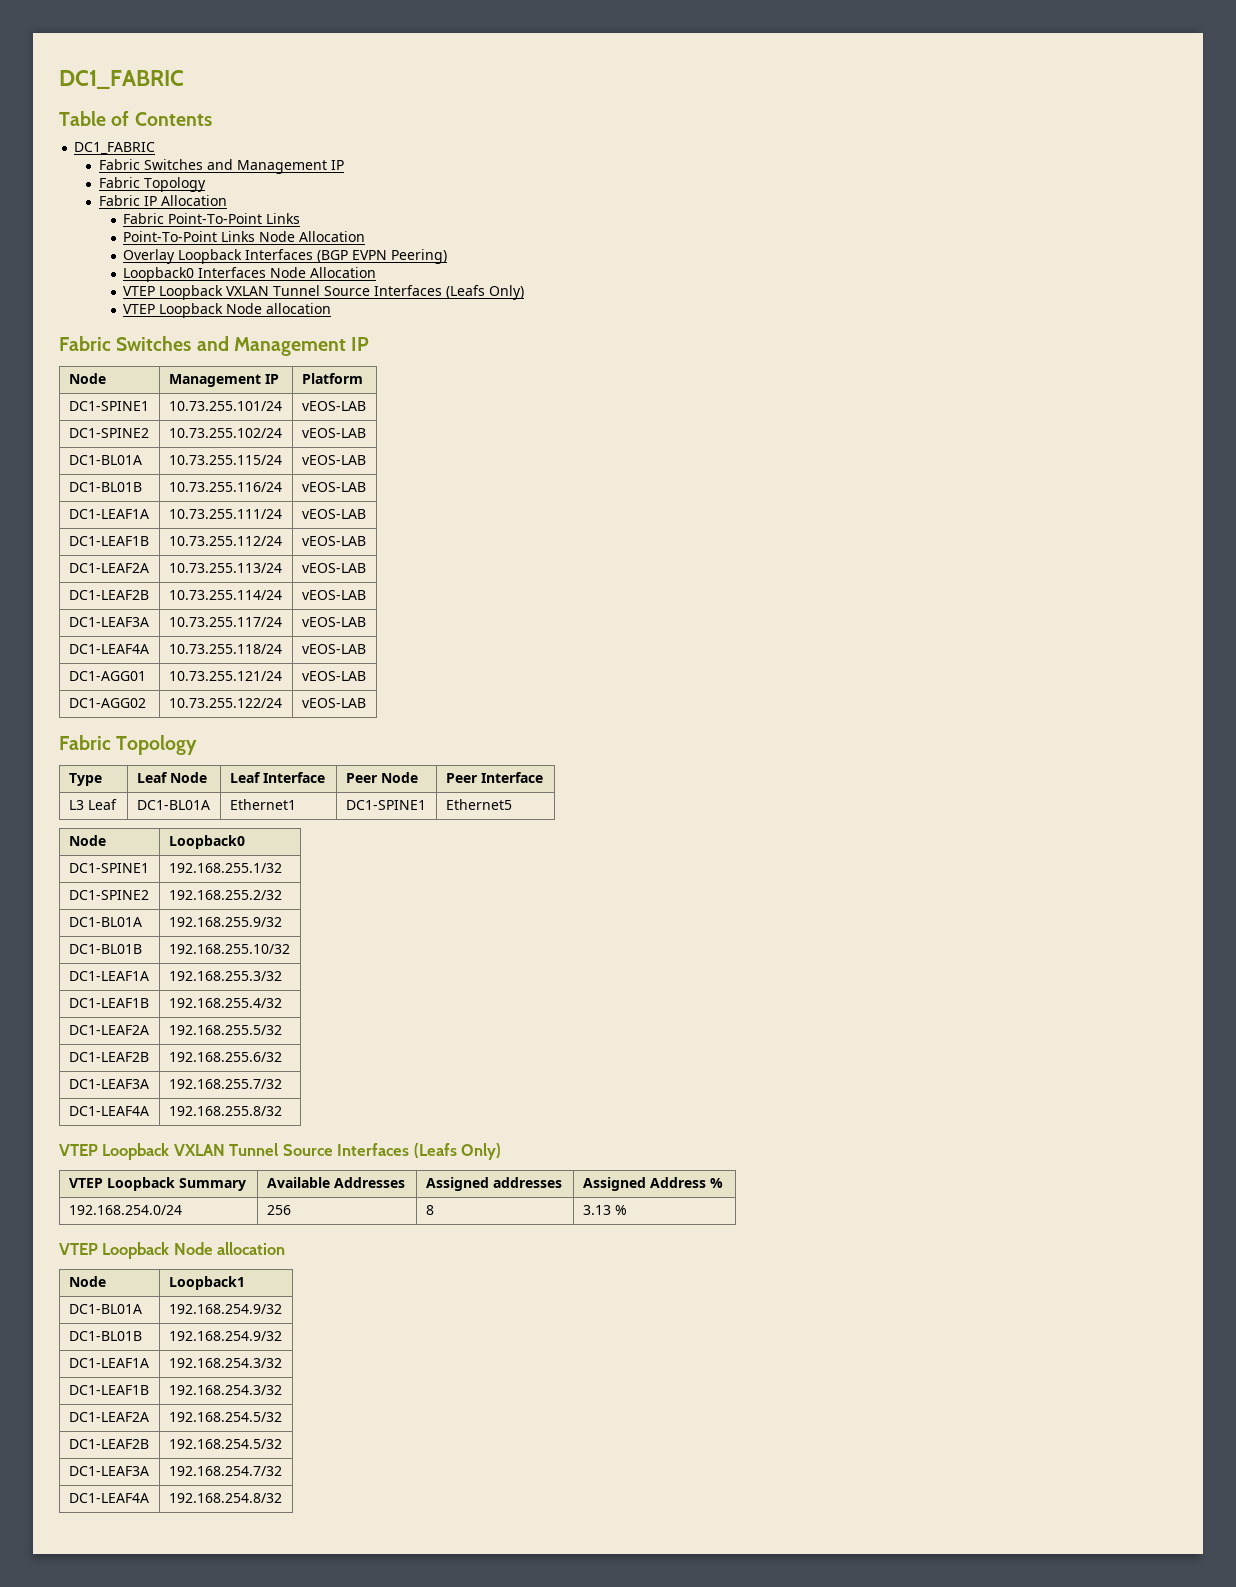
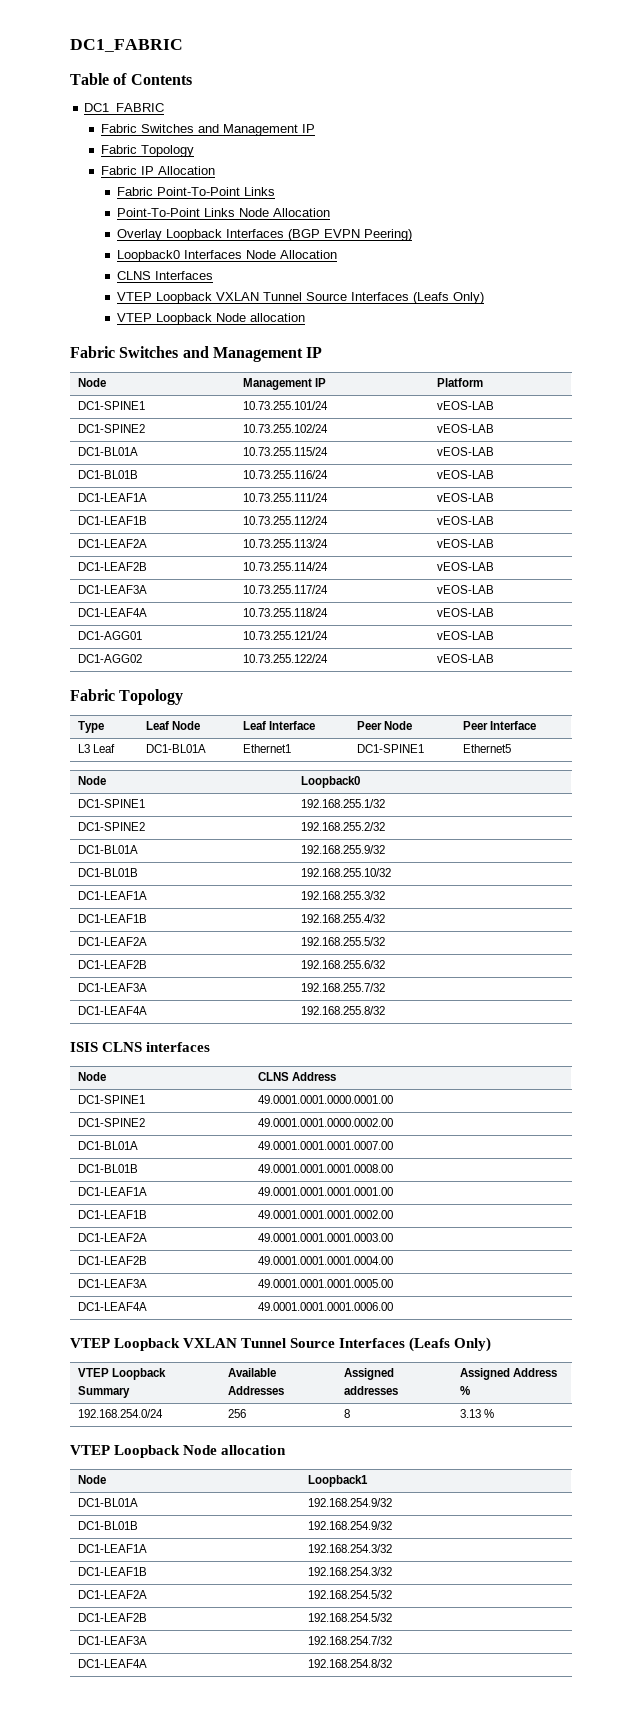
(377, 272) none -> [116,271,213,280] // CLNS Interfaces
(282, 1111) none -> [70,1042,211,1052] [77,1072,106,1081] [257,1072,336,1081] [77,1095,145,1104] [257,1095,393,1104] [77,1118,145,1127] [257,1118,393,1127] [77,1141,138,1150] [257,1141,393,1150] [77,1164,138,1173] [257,1164,393,1173] [77,1187,147,1196] [257,1187,393,1196] [77,1210,147,1219] [257,1210,393,1219] [77,1233,147,1242] [257,1233,393,1242] [77,1256,147,1265] [257,1256,393,1265] [77,1279,147,1288] [257,1279,393,1288] [77,1302,147,1311] [257,1302,393,1311] // ISIS CLNS interfaces // Node | CLNS Address // DC1-SPINE1 | 49.0001.0001.0000.0001.00 // DC1-SPINE2 | 49.0001.0001.0000.0002.00 // DC1-BL01A | 49.0001.0001.0001.0007.00 // DC1-BL01B | 49.0001.0001.0001.0008.00 // DC1-LEAF1A | 49.0001.0001.0001.0001.00 // DC1-LEAF1B | 49.0001.0001.0001.0002.00 // DC1-LEAF2A | 49.0001.0001.0001.0003.00 // DC1-LEAF2B | 49.0001.0001.0001.0004.00 // DC1-LEAF3A | 49.0001.0001.0001.0005.00 // DC1-LEAF4A | 49.0001.0001.0001.0006.00

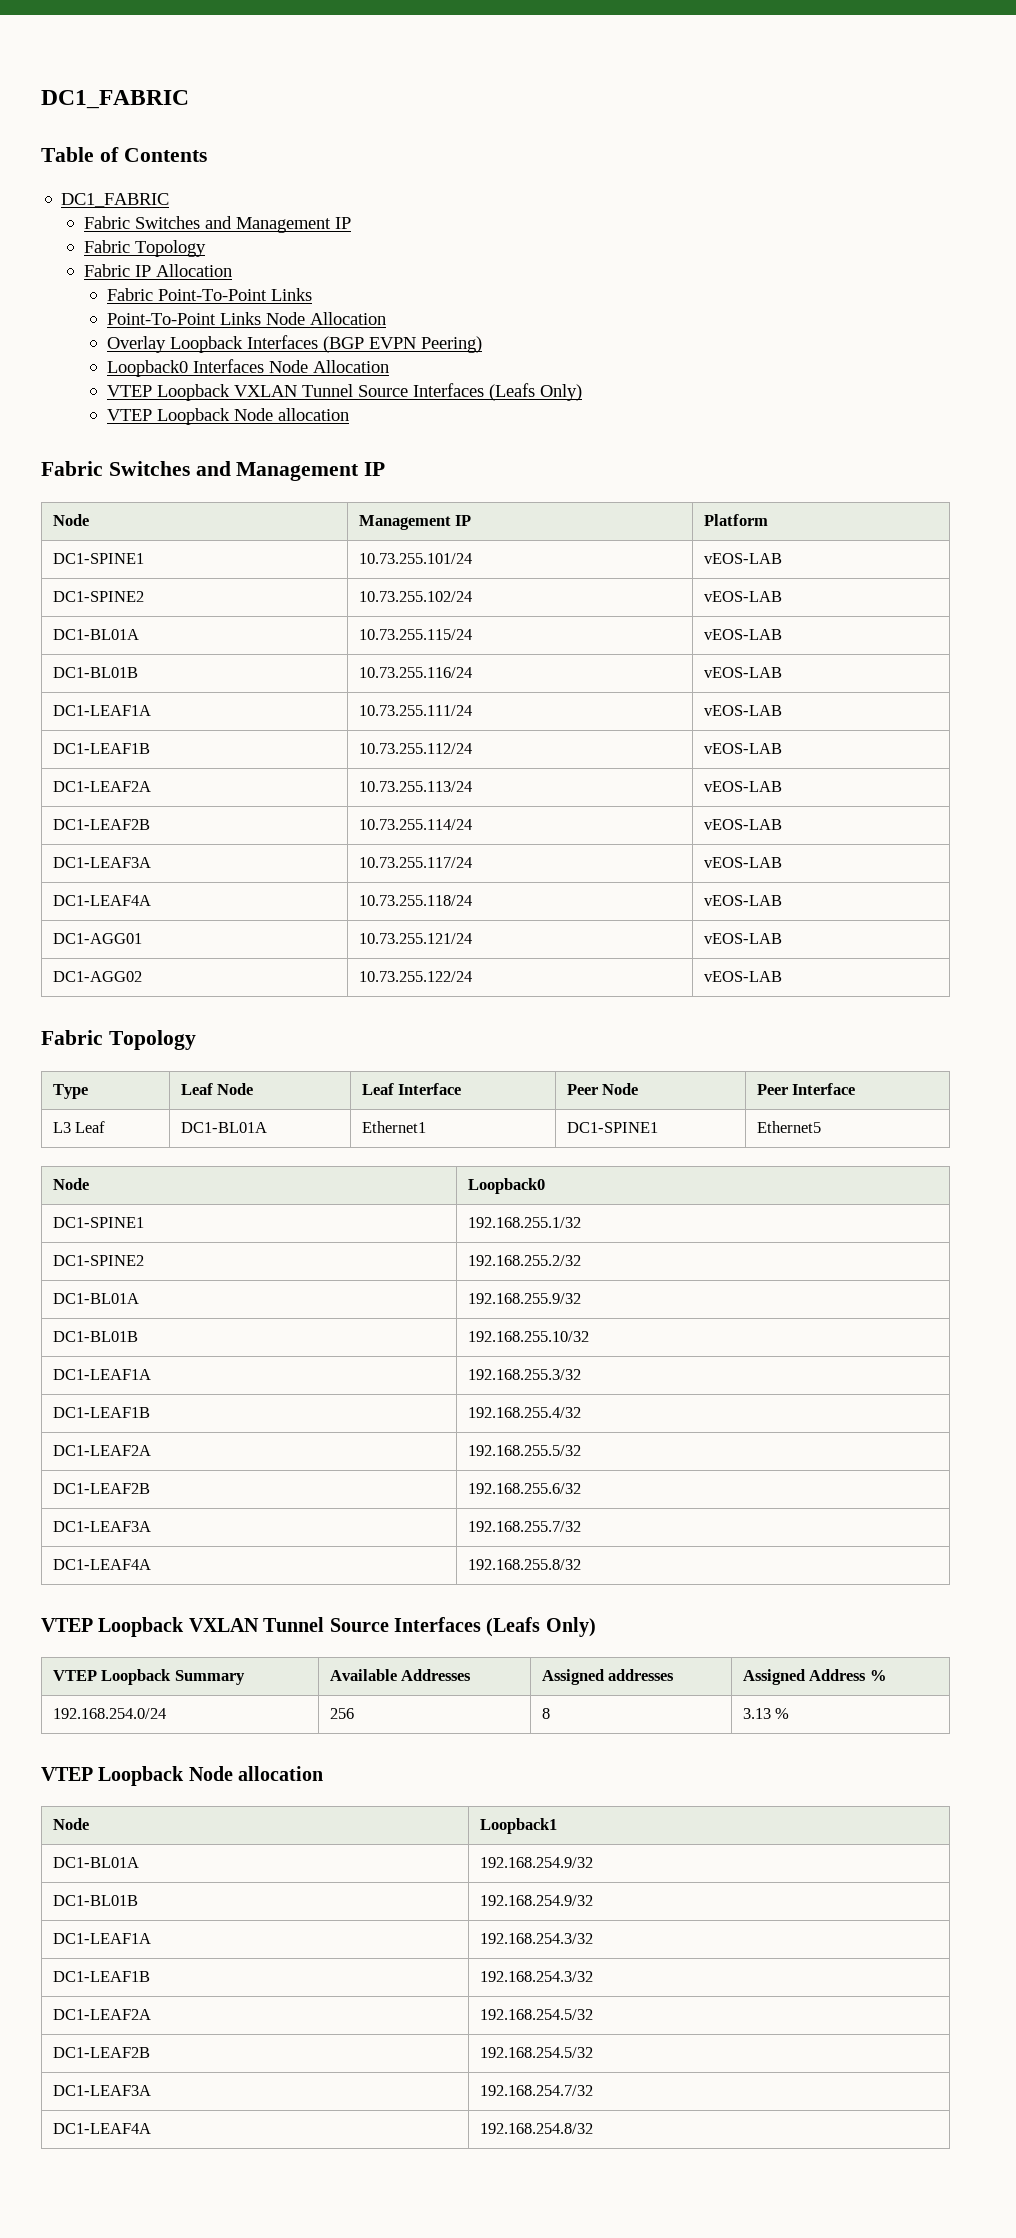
[116,271,213,280] // CLNS Interfaces -> (389, 366) none
[70,1042,211,1052] [77,1072,106,1081] [257,1072,336,1081] [77,1095,145,1104] [257,1095,393,1104] [77,1118,145,1127] [257,1118,393,1127] [77,1141,138,1150] [257,1141,393,1150] [77,1164,138,1173] [257,1164,393,1173] [77,1187,147,1196] [257,1187,393,1196] [77,1210,147,1219] [257,1210,393,1219] [77,1233,147,1242] [257,1233,393,1242] [77,1256,147,1265] [257,1256,393,1265] [77,1279,147,1288] [257,1279,393,1288] [77,1302,147,1311] [257,1302,393,1311] // ISIS CLNS interfaces // Node | CLNS Address // DC1-SPINE1 | 49.0001.0001.0000.0001.00 // DC1-SPINE2 | 49.0001.0001.0000.0002.00 // DC1-BL01A | 49.0001.0001.0001.0007.00 // DC1-BL01B | 49.0001.0001.0001.0008.00 // DC1-LEAF1A | 49.0001.0001.0001.0001.00 // DC1-LEAF1B | 49.0001.0001.0001.0002.00 // DC1-LEAF2A | 49.0001.0001.0001.0003.00 // DC1-LEAF2B | 49.0001.0001.0001.0004.00 // DC1-LEAF3A | 49.0001.0001.0001.0005.00 // DC1-LEAF4A | 49.0001.0001.0001.0006.00 -> (581, 1564) none

